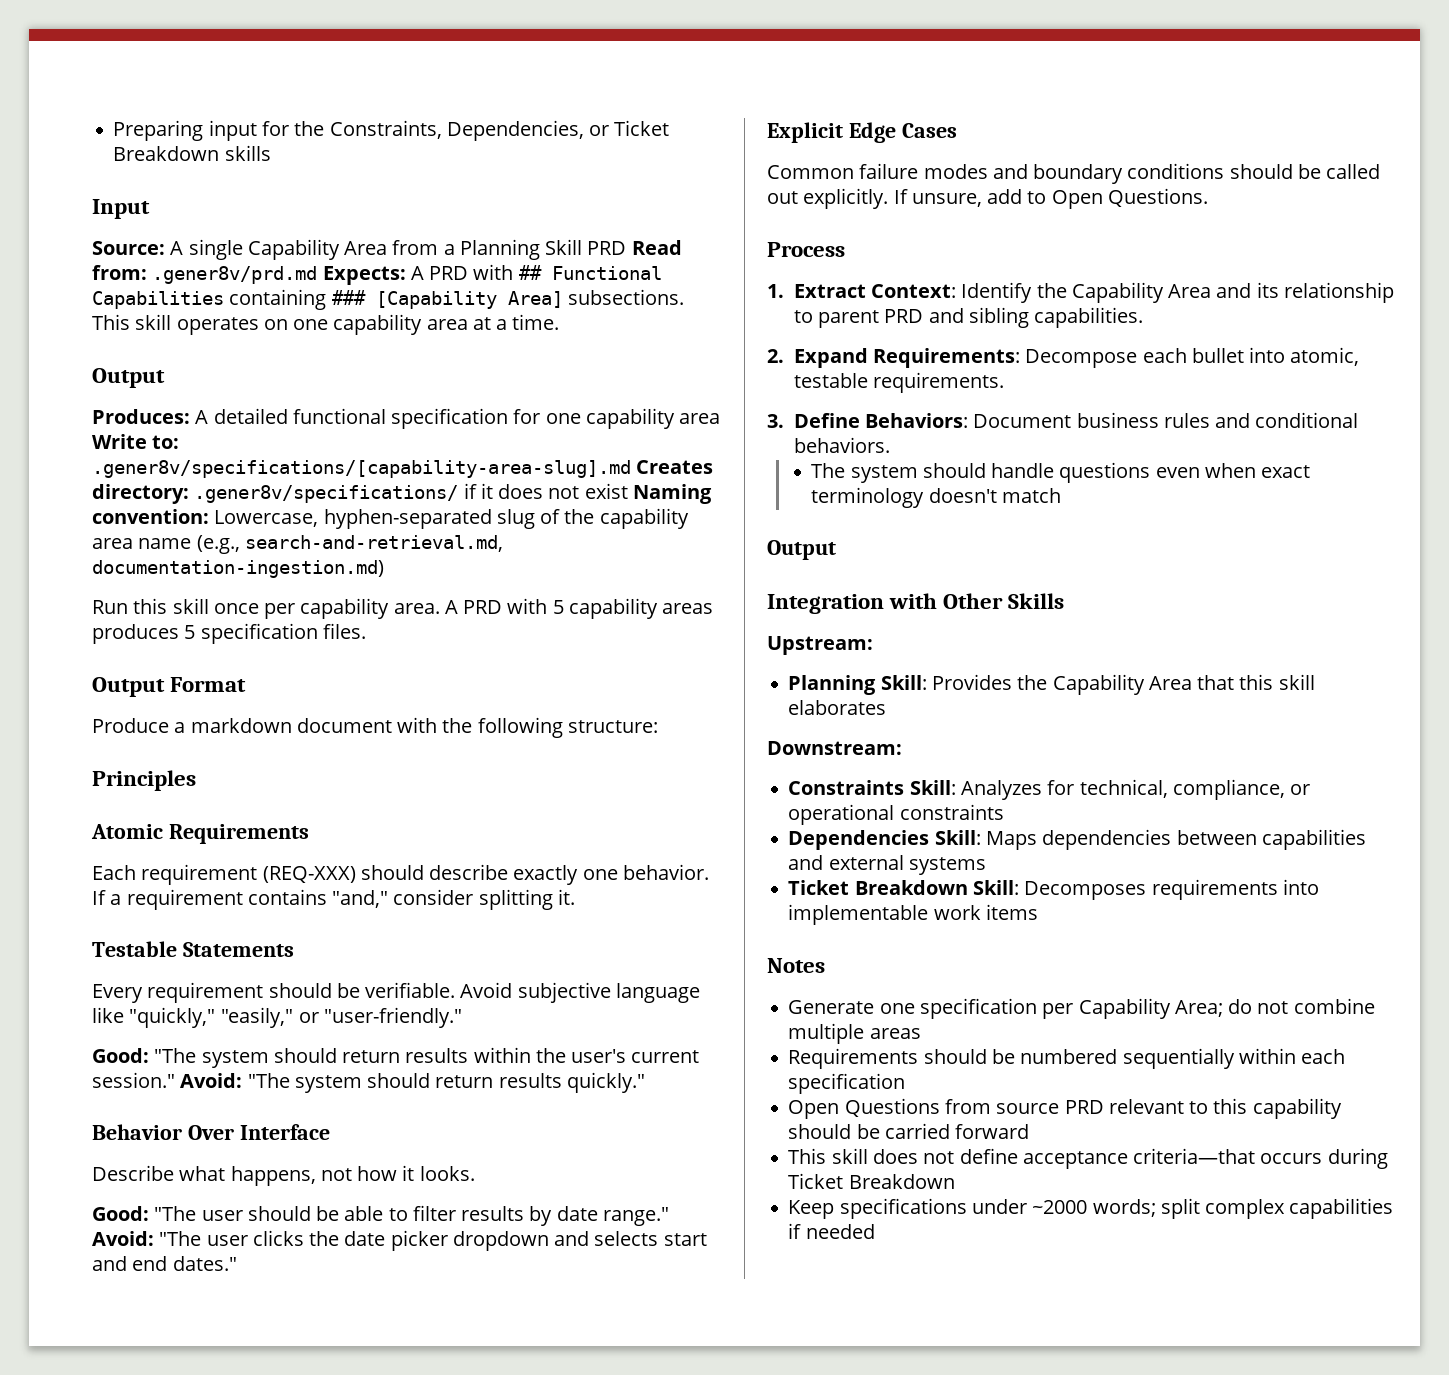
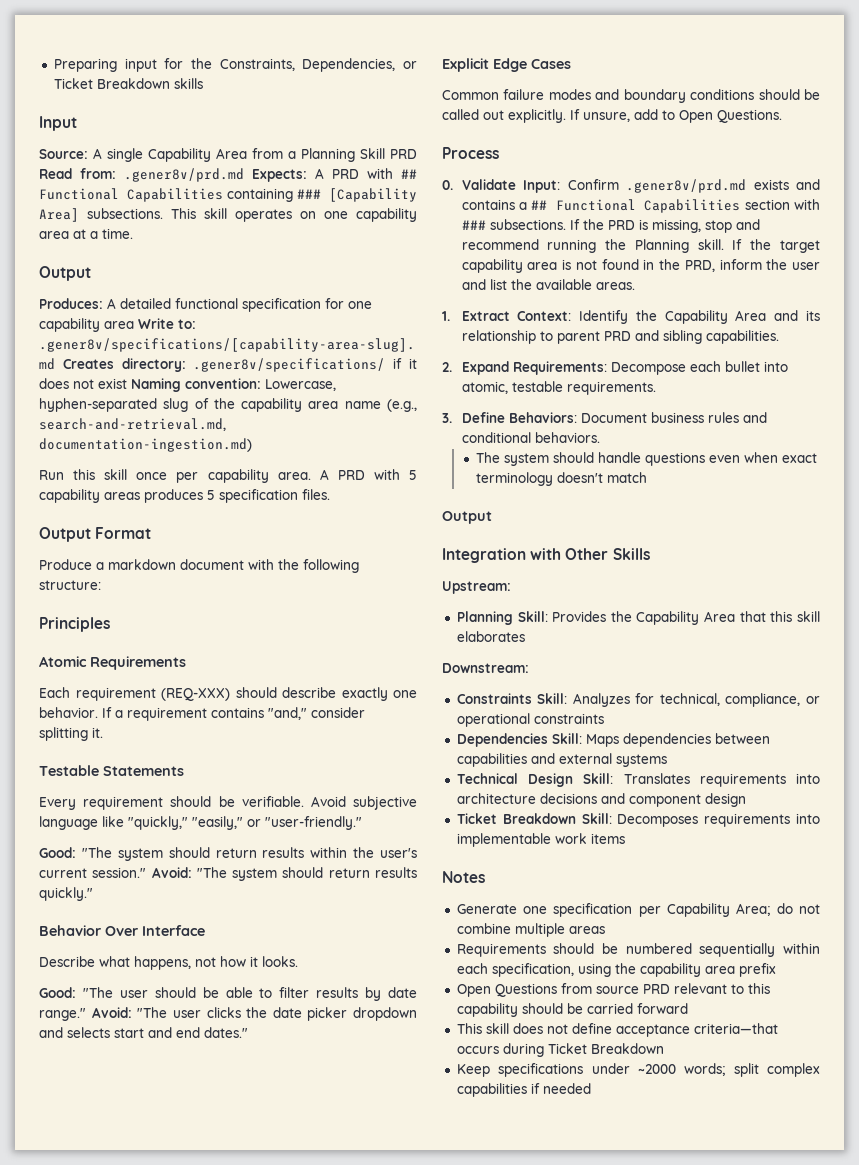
(845, 249) none -> [442,179,820,193] [461,199,820,213] [461,219,760,233] [461,239,820,253] [461,259,820,273] [461,279,635,290] // 0. Validate Input: Confirm .gener8v/prd.md exists and contains a ## Functional Capabilities section with ### subsections. If the PRD is missing, stop and recommend running the Planning skill. If the target capability area is not found in the PRD, inform the user and list the available areas.
(986, 866) none -> [456,773,820,787] [456,793,746,807] // Technical Design Skill: Translates requirements into architecture decisions and component design
[788,1073,906,1094] specification -> [491,963,776,977] specification, using the capability area prefix

